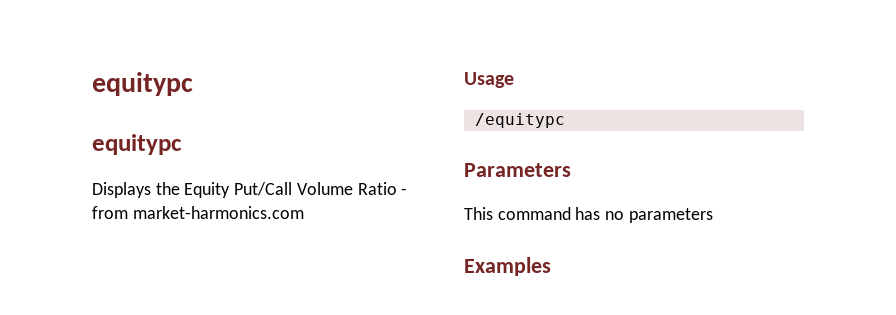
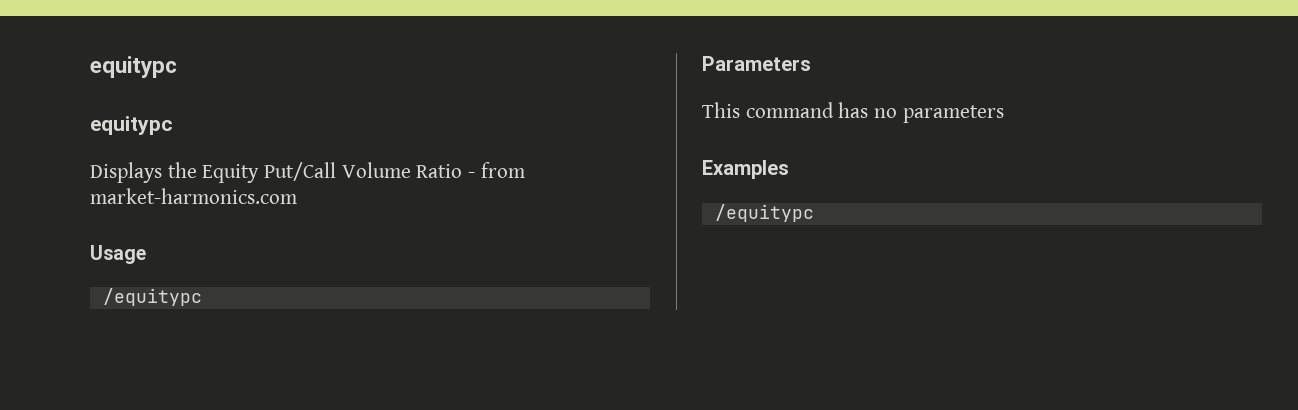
(551, 266) none -> [714,204,814,222] // /equitypc

